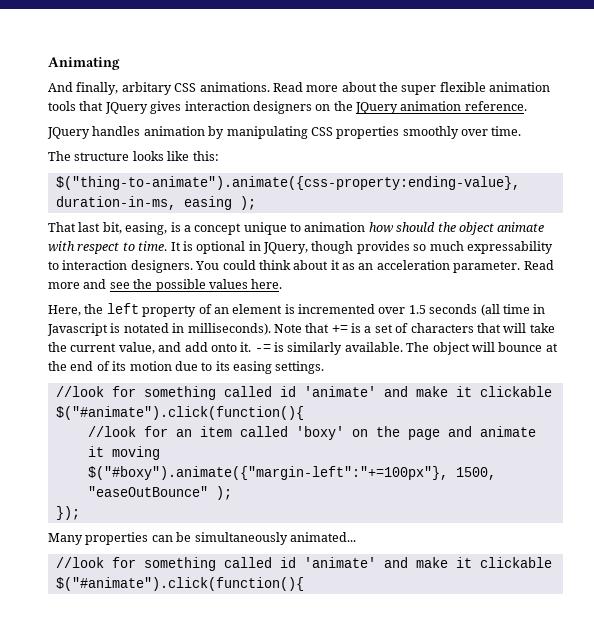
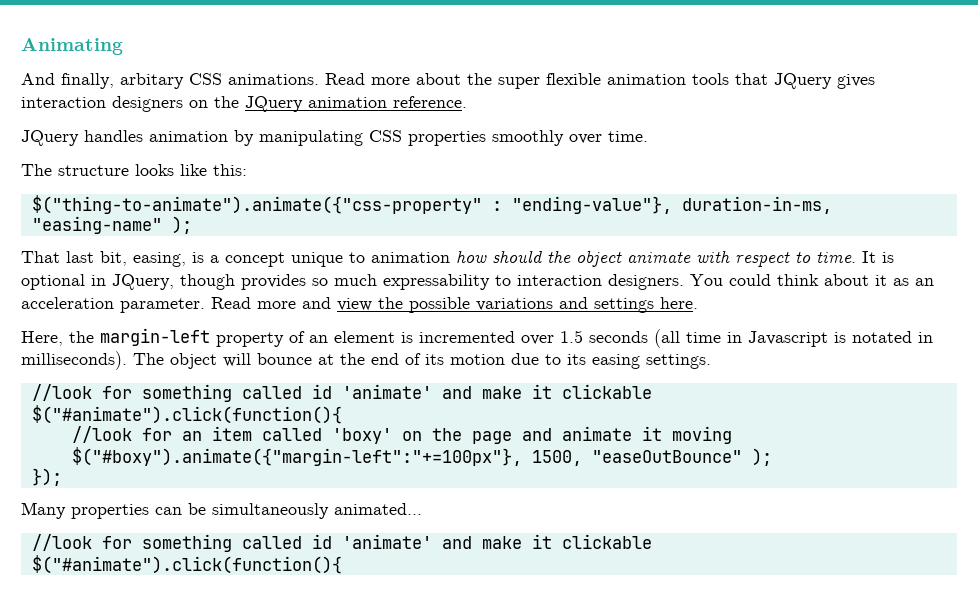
[55,176,520,190] [55,196,232,210] $("thing-to-animate").animate({css-property:ending-value}, duration-in-ms, easing -> [31,195,832,214] [31,216,162,234] $("thing-to-animate").animate({"css-property" : "ending-value"}, duration-in-ms, "easing-name"
[109,282,130,289] see -> [337,298,372,311] view
[208,279,248,289] values -> [476,297,654,313] variations and settings
[106,303,139,314] left -> [100,328,210,346] margin-left
[273,323,555,333] [48,342,403,355] Note that += is a set of characters that will take the current value, and add onto it. -= is similarly available. -> (127, 360) none

